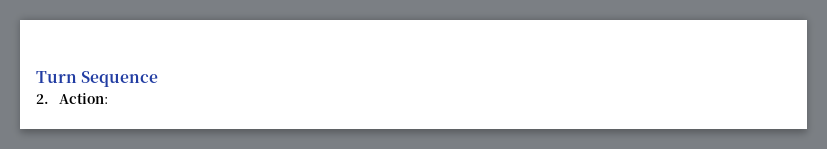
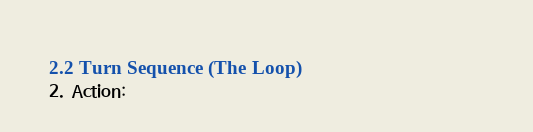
(36, 77) none -> [49,61,74,74] 2.2
(159, 79) none -> [208,60,302,79] (The Loop)

